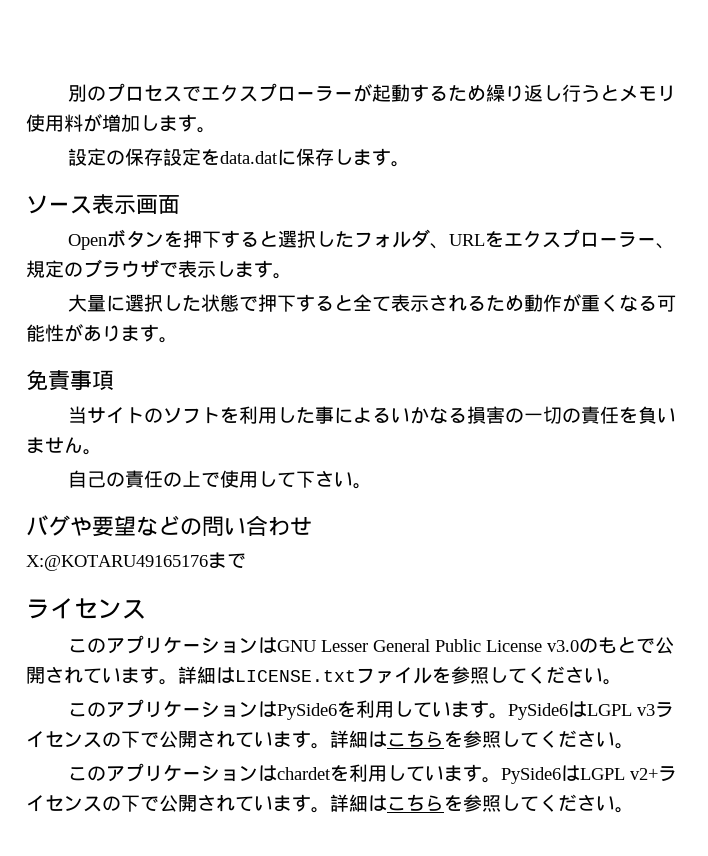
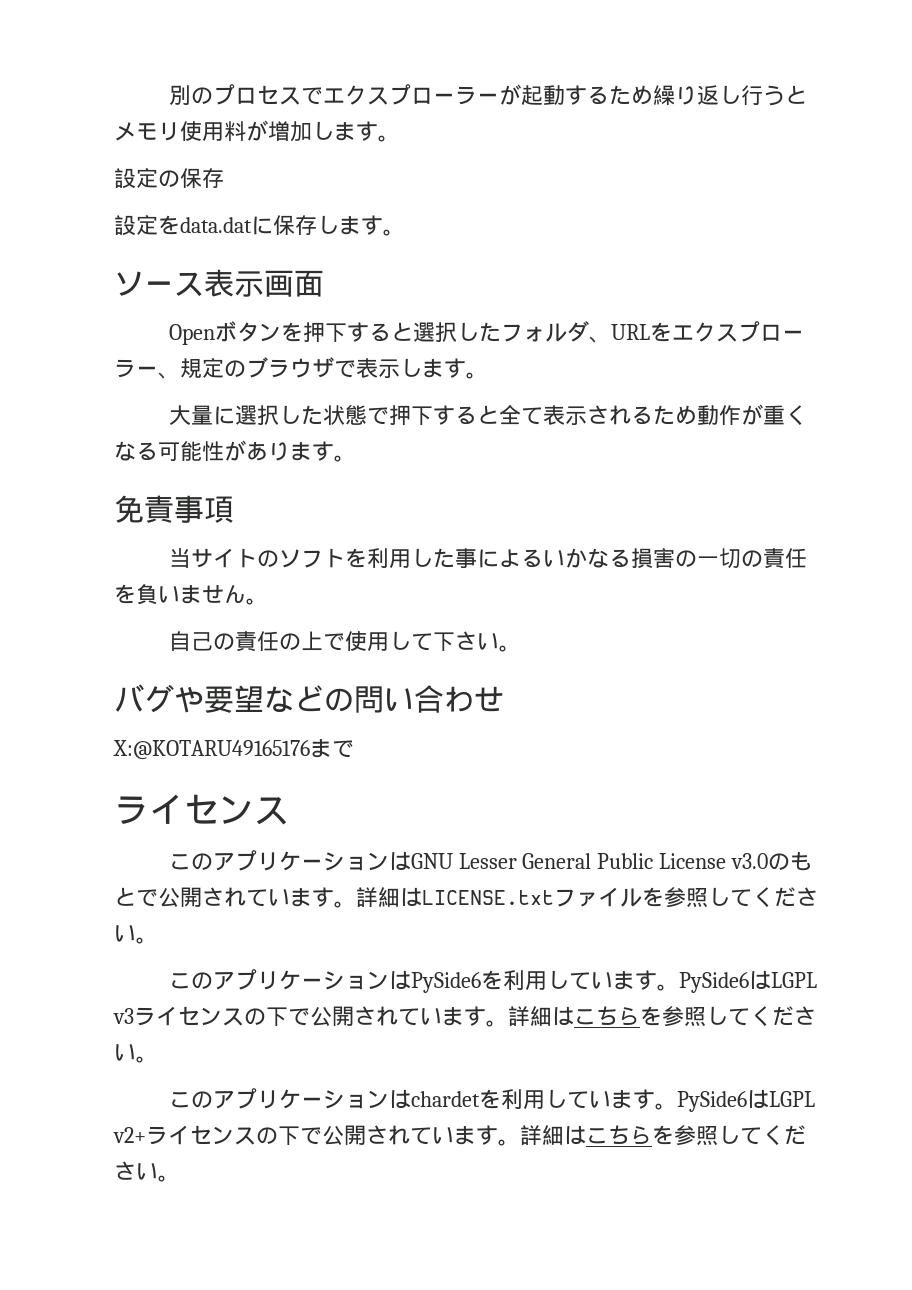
(164, 157) none -> (224, 178) //

